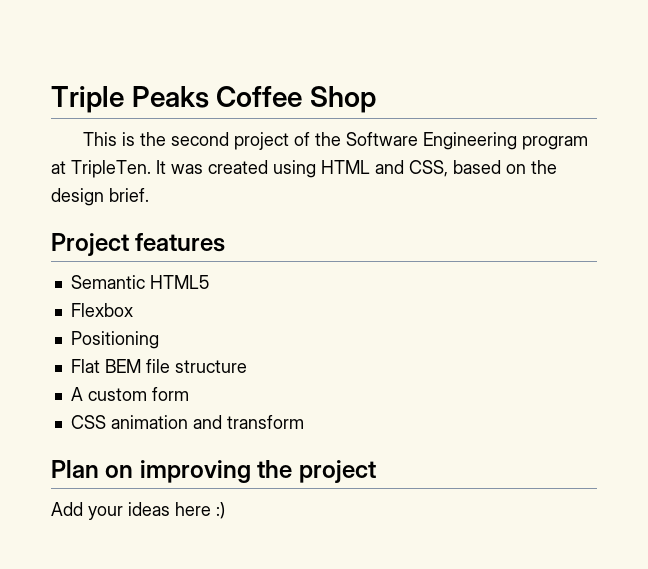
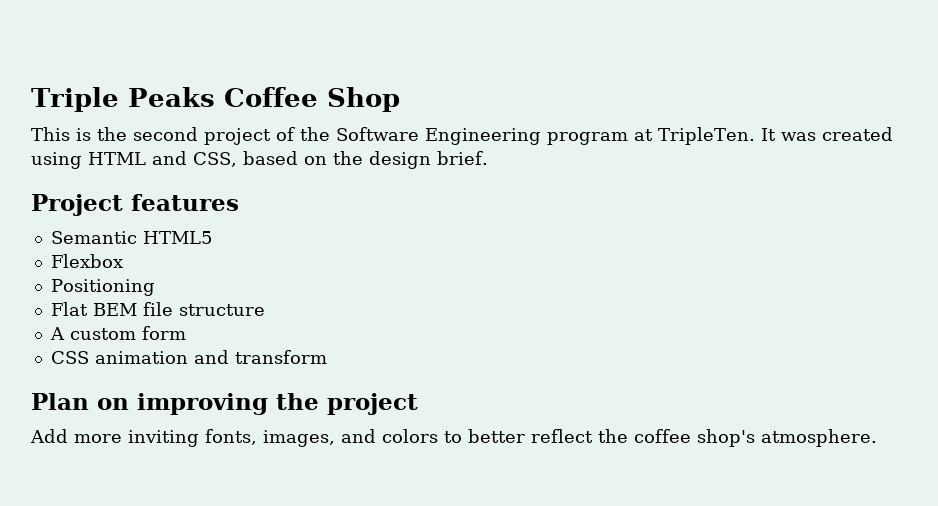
[88,502,225,520] your ideas here :) -> [74,429,877,447] more inviting fonts, images, and colors to better reflect the coffee shop's atmosphere.

